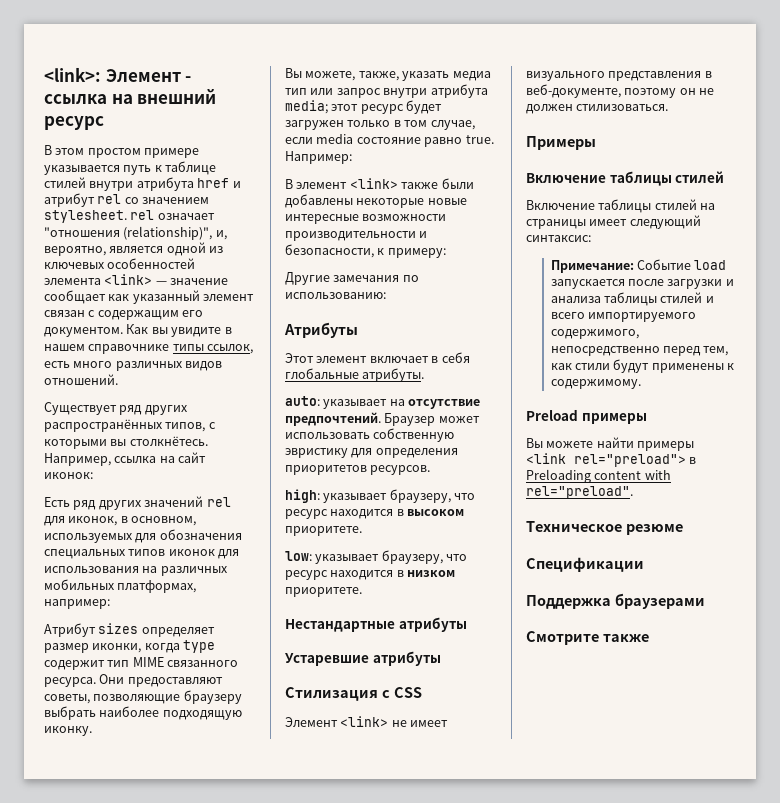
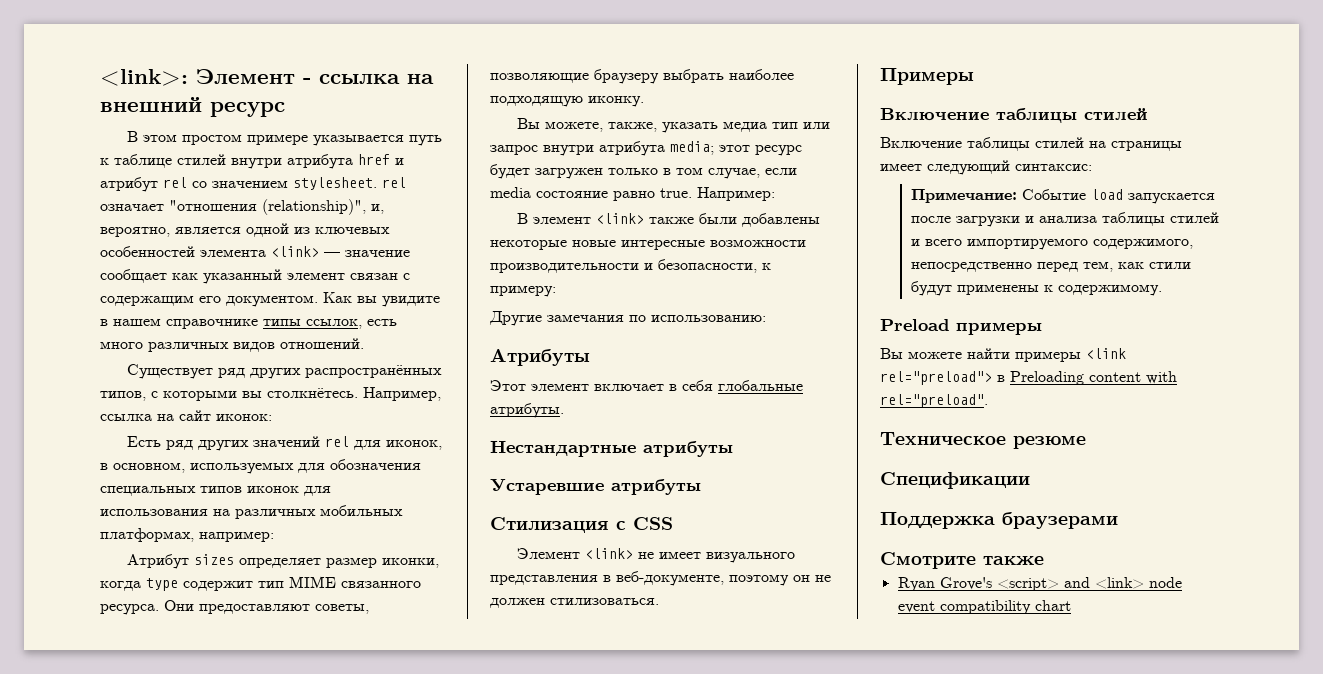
[285,396,481,409] [285,412,480,426] [285,428,455,442] [285,448,458,458] [285,465,431,475] [285,489,476,503] [285,509,465,519] [285,526,362,536] [285,550,468,564] [285,570,456,580] [285,587,362,597] // auto: указывает на отсутствие предпочтений. Браузер может использовать собственную эвристику для определения приоритетов ресурсов. // high: указывает браузеру, что ресурс находится в высоком приоритете. // low: указывает браузеру, что ресурс находится в низком приоритете. -> (564, 410) none
(649, 638) none -> [897,577,1182,591] [897,600,1071,614] // Ryan Grove's <script> and <link> node event compatibility chart

